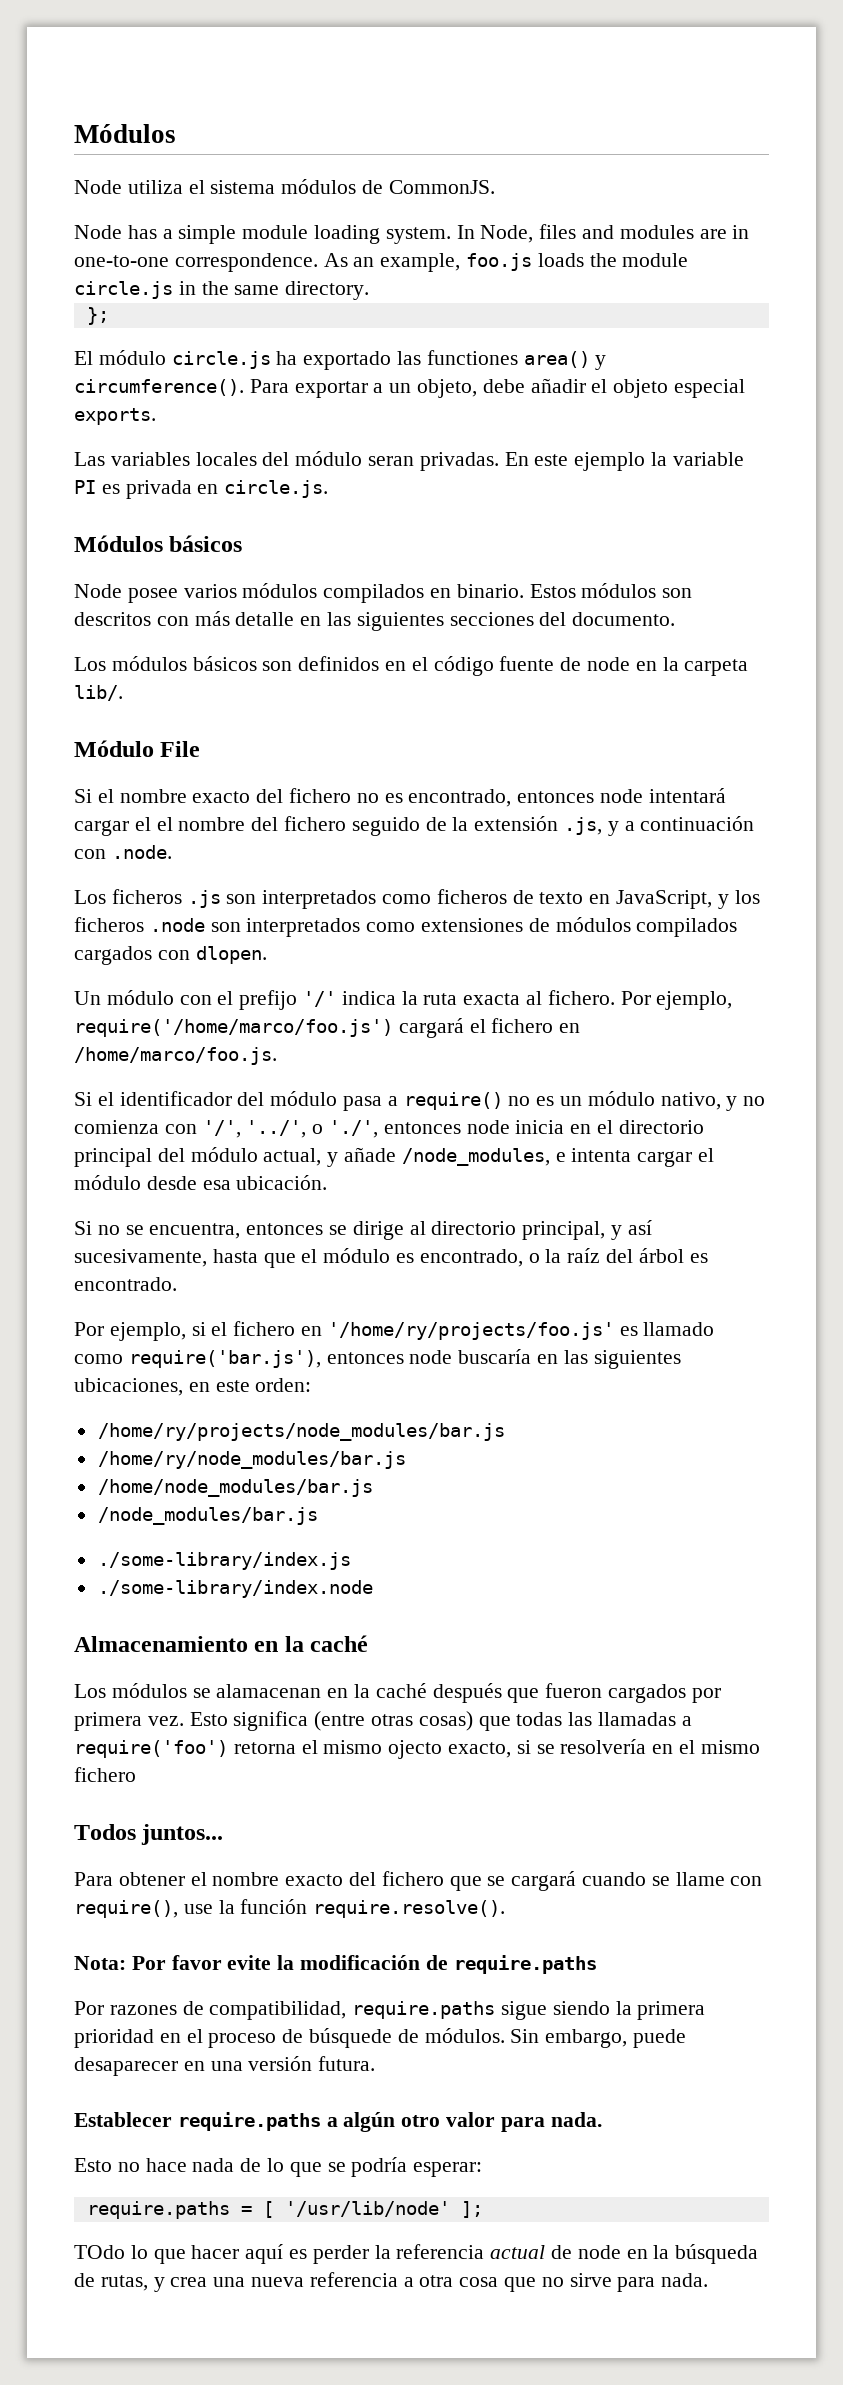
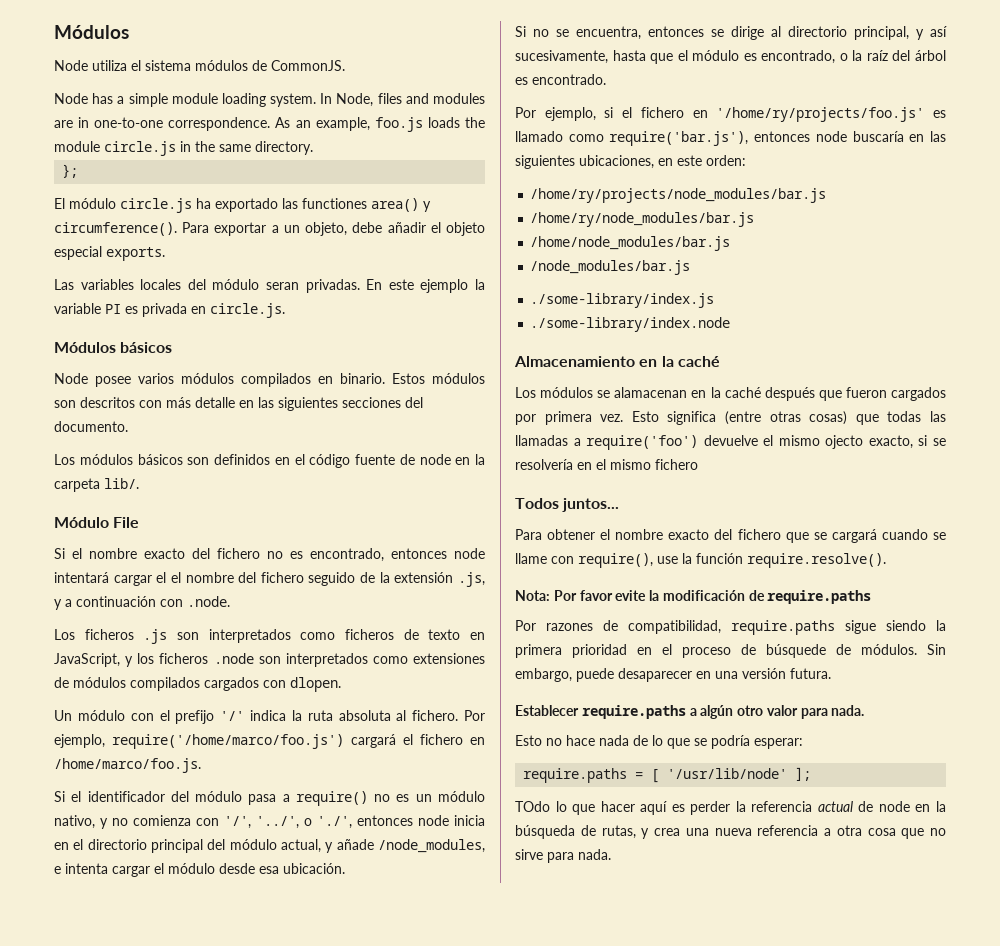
[463,993,521,1005] exacta -> [338,710,391,721] absoluta
[233,1742,296,1754] retorna -> [703,435,758,446] devuelve

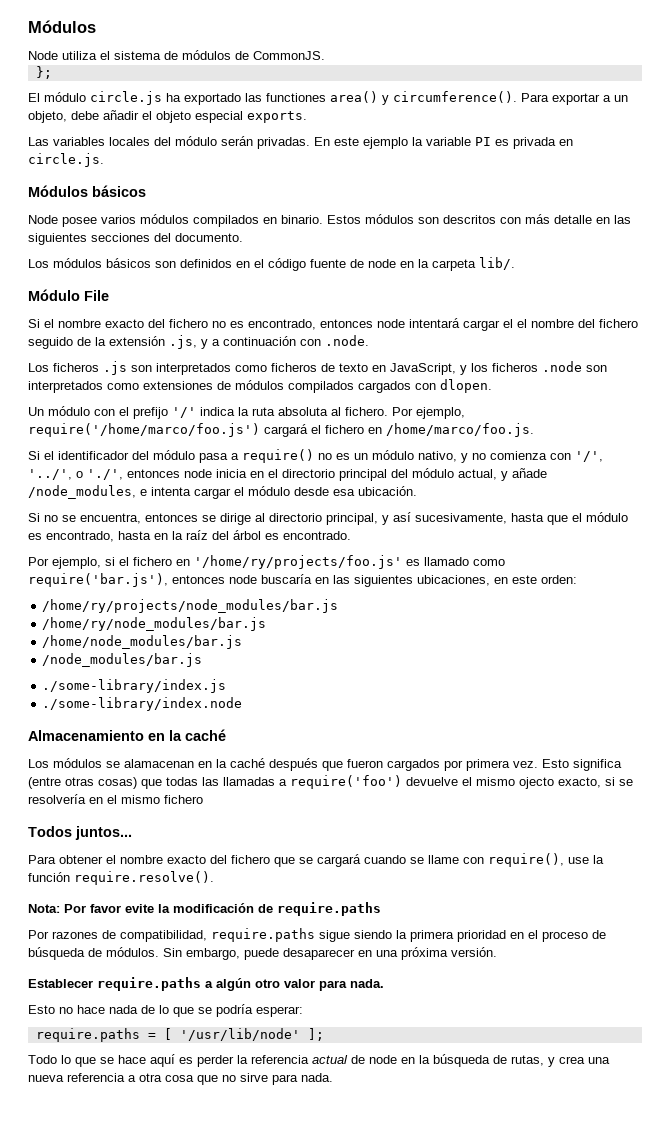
(191, 65) none -> [164,51,178,60] de
[54,93,486,107] [54,117,485,132] [54,141,313,156] // Node has a simple module loading system. In Node, files and modules are in one-to-one correspondence. As an example, foo.js loads the module circle.js in the same directory. -> (325, 55) none
[266,282,299,290] seran -> [221,136,253,146] serán
[839,53,848,61] o -> [118,531,168,540] hasta en
[766,644,826,658] búsquede -> [28,947,85,960] búsqueda
[742,668,831,679] versión futura. -> [401,947,497,960] próxima versión.
[515,801,635,815] TOdo lo que hacer -> [28,1055,146,1067] Todo lo que se hace

